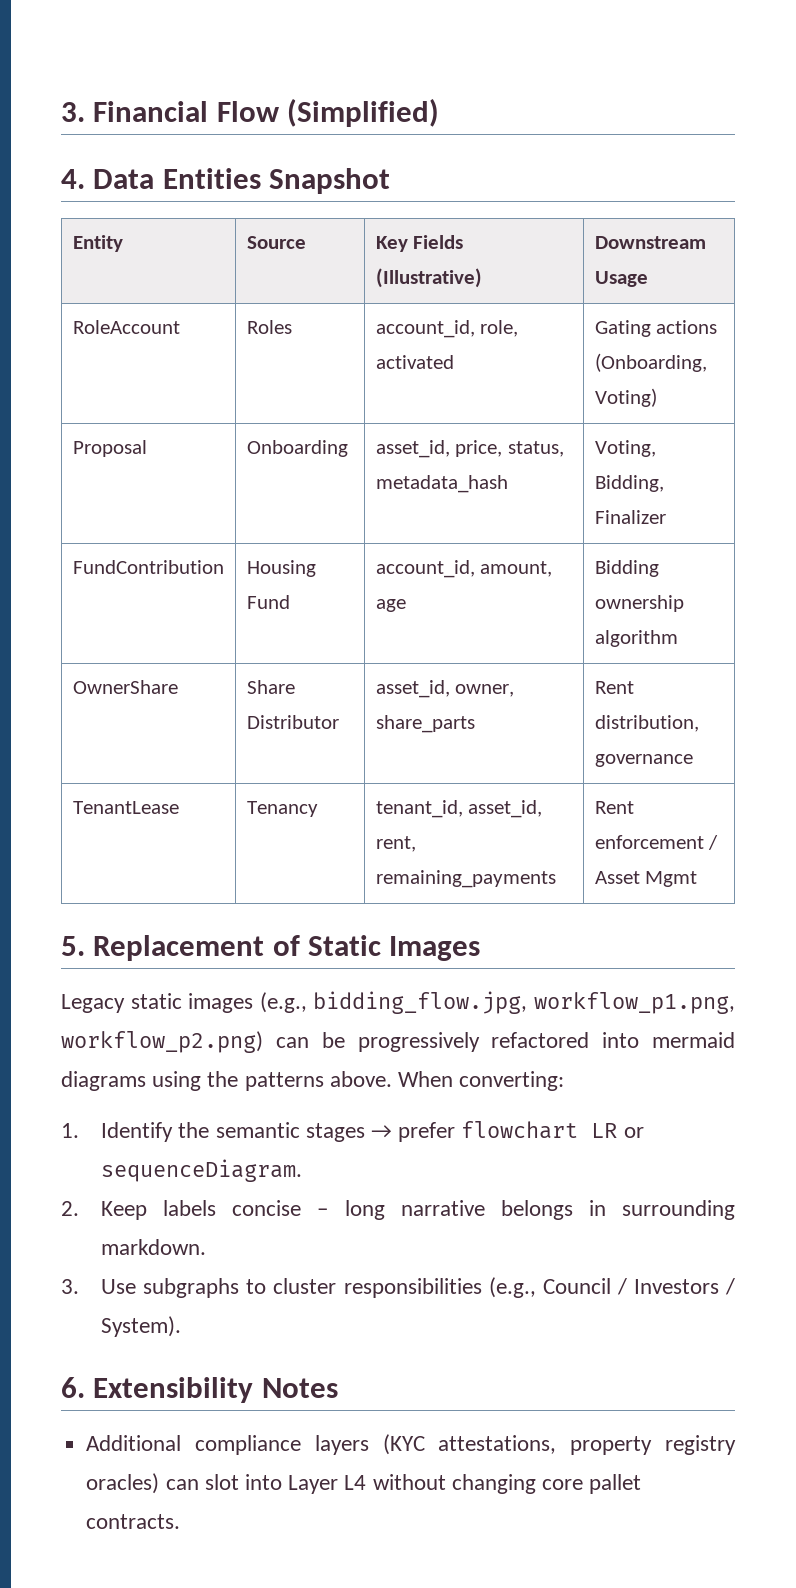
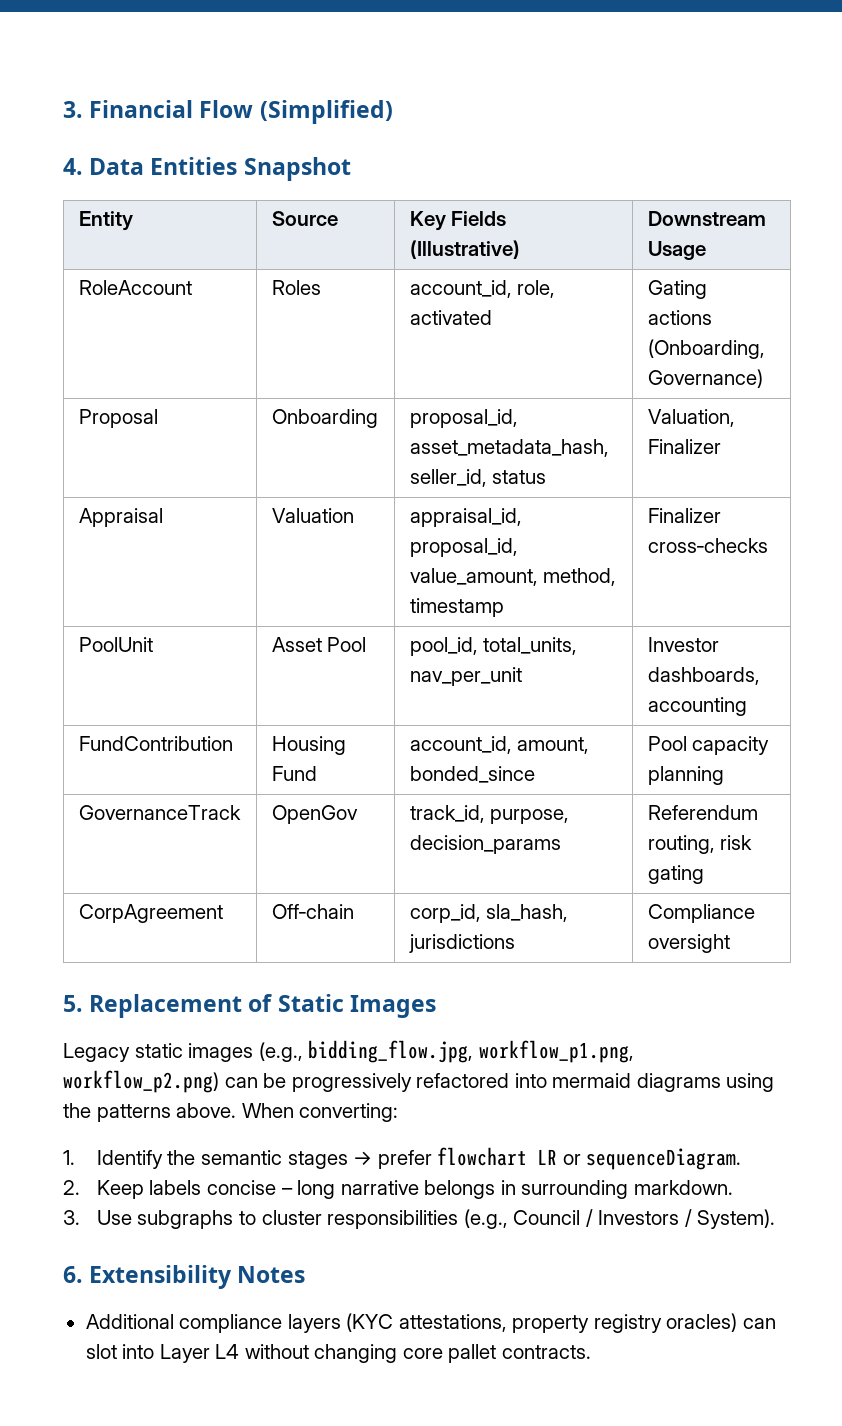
[594,388,657,407] Voting) -> [647,369,763,388] Governance)
[375,440,564,458] [375,475,508,493] [594,440,656,457] [594,475,664,492] [594,510,666,524] asset_id, price, status, metadata_hash | Voting, Bidding, Finalizer -> [409,409,518,428] [409,439,609,457] [409,469,547,487] [647,409,735,427] [647,439,721,454] [78,508,163,527] [271,508,354,523] [409,508,522,527] [409,538,518,557] [409,568,617,586] [409,598,504,617] [647,508,721,523] [647,538,768,553] [78,637,153,652] [271,637,367,652] [409,637,578,656] [409,667,522,686] [647,637,719,652] [647,667,760,685] [647,697,747,716] proposal_id, asset_metadata_hash, seller_id, status | Valuation, Finalizer // Appraisal | Valuation | appraisal_id, proposal_id, value_amount, method, timestamp | Finalizer cross‑checks // PoolUnit | Asset Pool | pool_id, total_units, nav_per_unit | Investor dashboards, accounting
[375,599,406,612] [594,560,659,577] [594,595,684,612] [594,630,678,647] [72,680,178,694] [246,680,295,694] [246,715,339,729] [375,680,515,698] [375,715,475,733] [594,681,634,694] [594,715,699,732] [594,754,693,767] [72,801,179,814] [246,801,318,817] [375,800,543,818] [375,836,416,852] [375,870,556,888] [594,801,634,814] [594,835,719,850] [594,871,698,887] age | Bidding ownership algorithm // OwnerShare | Share Distributor | asset_id, owner, share_parts | Rent distribution, governance // TenantLease | Tenancy | tenant_id, asset_id, rent, remaining_payments | Rent enforcement / Asset Mgmt -> [409,766,535,783] [647,736,770,755] [647,766,724,785] [78,805,241,820] [271,805,358,824] [409,805,570,824] [409,835,561,854] [647,805,758,820] [647,835,753,854] [647,865,704,884] [78,904,223,923] [271,904,354,919] [409,904,569,923] [408,934,515,953] [647,904,755,923] [647,934,730,953] bonded_since | Pool capacity planning // GovernanceTrack | OpenGov | track_id, purpose, decision_params | Referendum routing, risk gating // CorpAgreement | Off‑chain | corp_id, sla_hash, jurisdictions | Compliance oversight

